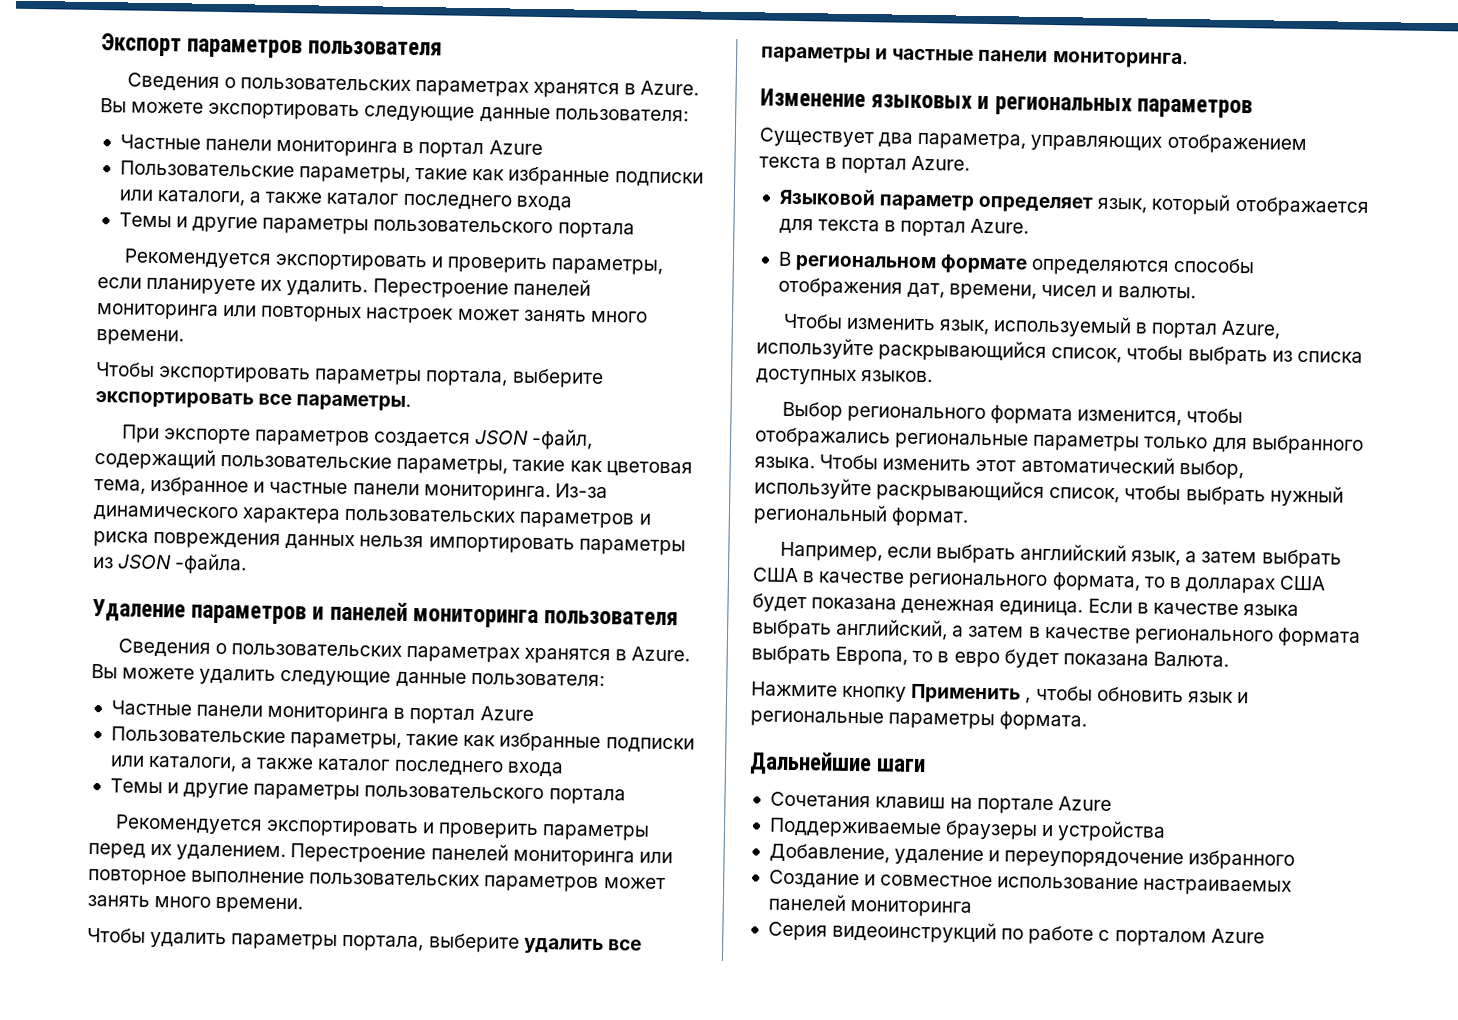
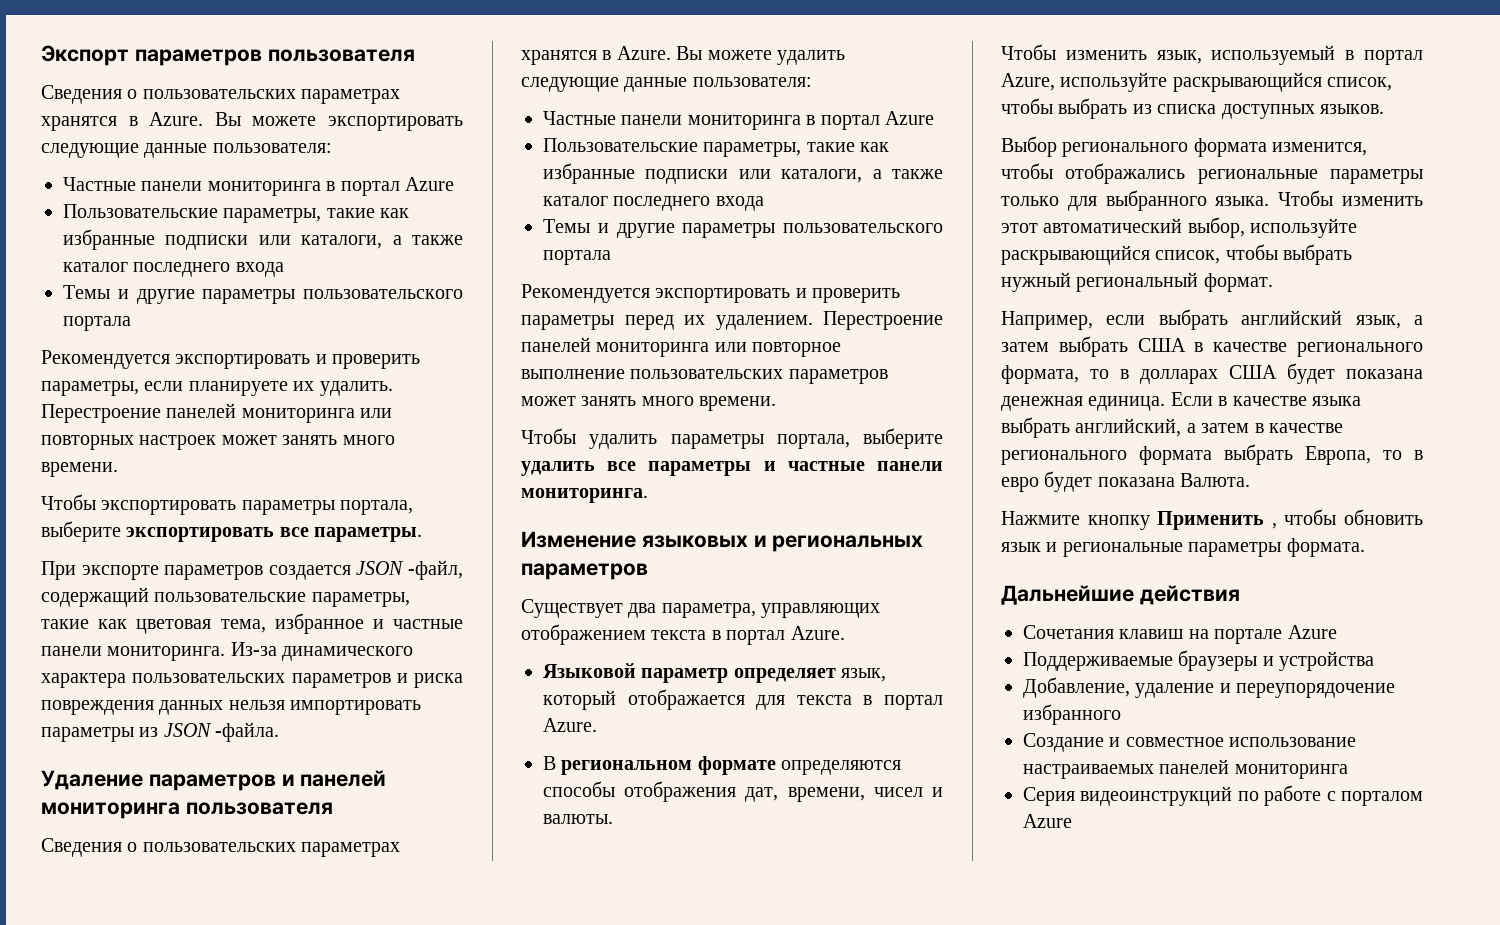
[876,758,927,773] шаги -> [1139,585,1240,605] действия

